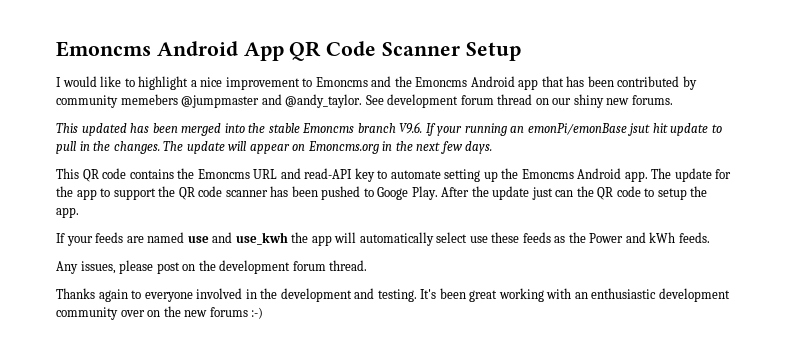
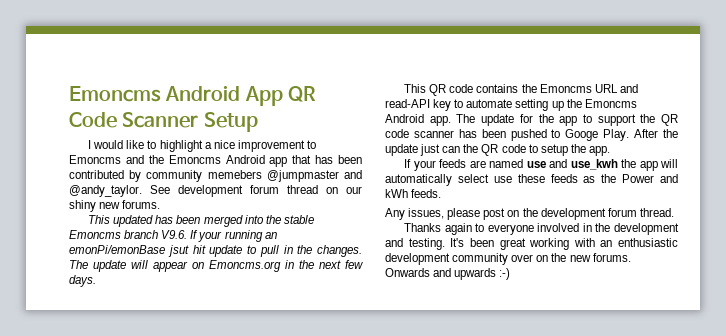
[209,307,248,317] forums -> [592,253,631,262] [385,268,497,280] forums. Onwards and upwards

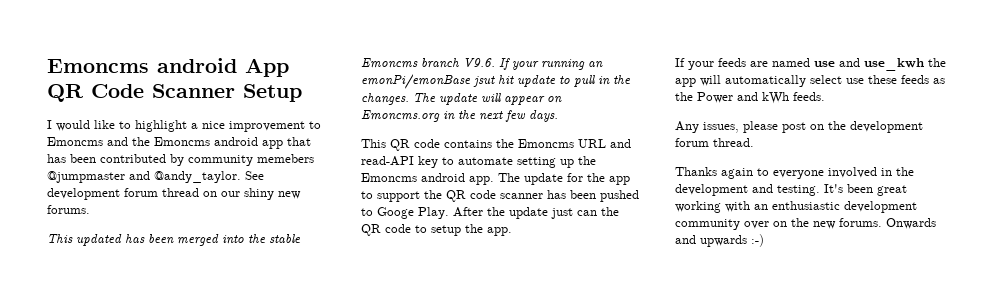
[69,86,241,102] Emoncms Android -> [47,58,237,73] Emoncms android
[225,155,265,164] Android -> [214,137,258,146] android
[385,114,424,123] Android -> [421,173,465,182] android

